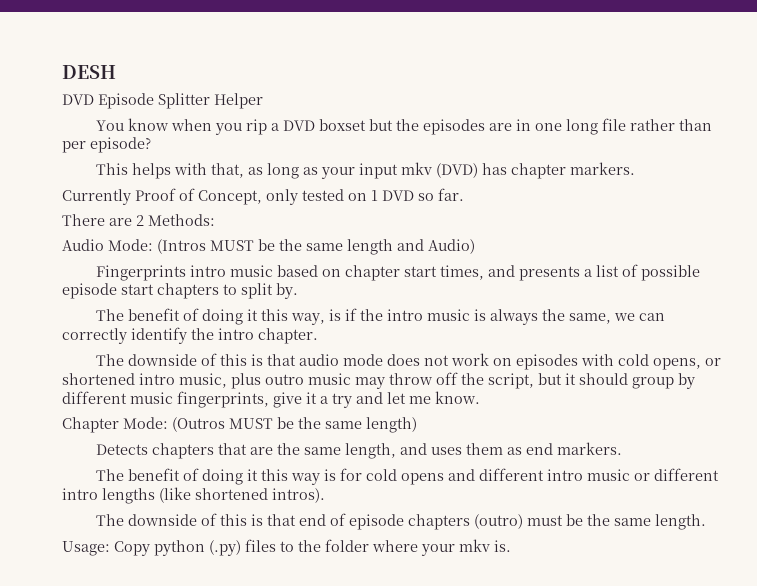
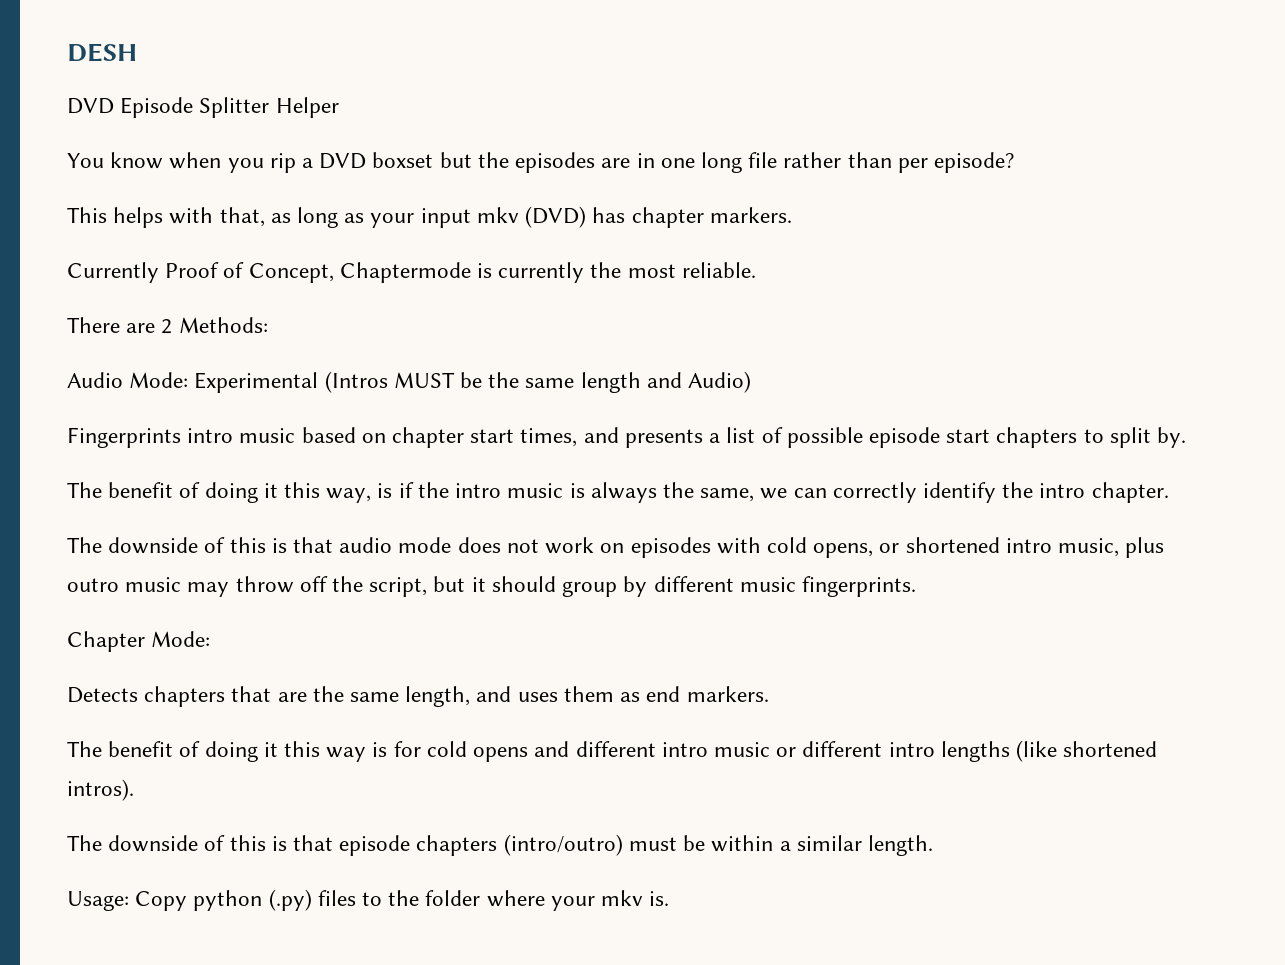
[266,188,464,205] only tested on 1 DVD so far. -> [339,262,756,283] Chaptermode is currently the most reliable.
(153, 245) none -> [194,372,319,393] Experimental
[177,391,480,408] [62,417,417,433] fingerprints, give it a try and let me know. // Chapter Mode: (Outros MUST be the same length) -> [801,576,916,597] [67,631,211,652] fingerprints. // Chapter Mode:
[298,513,346,526] end of -> (334, 843) none
[473,514,523,529] (outro) -> [503,834,623,856] (intro/outro)
[586,514,651,526] the same -> [711,835,862,852] within a similar

